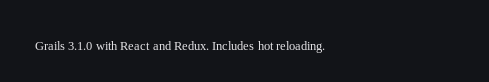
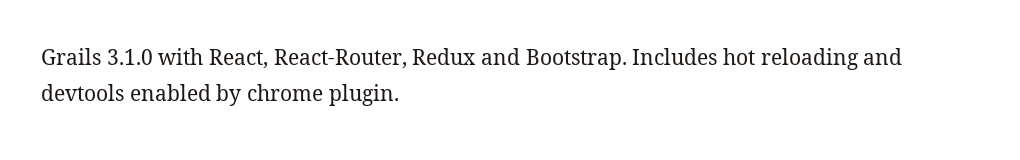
[120,41,325,53] React and Redux. Includes hot reloading. -> [209,48,903,70] [41,84,399,106] React, React-Router, Redux and Bootstrap. Includes hot reloading and devtools enabled by chrome plugin.

